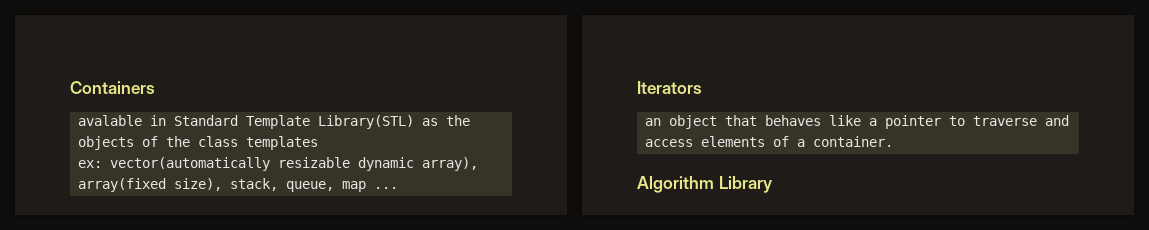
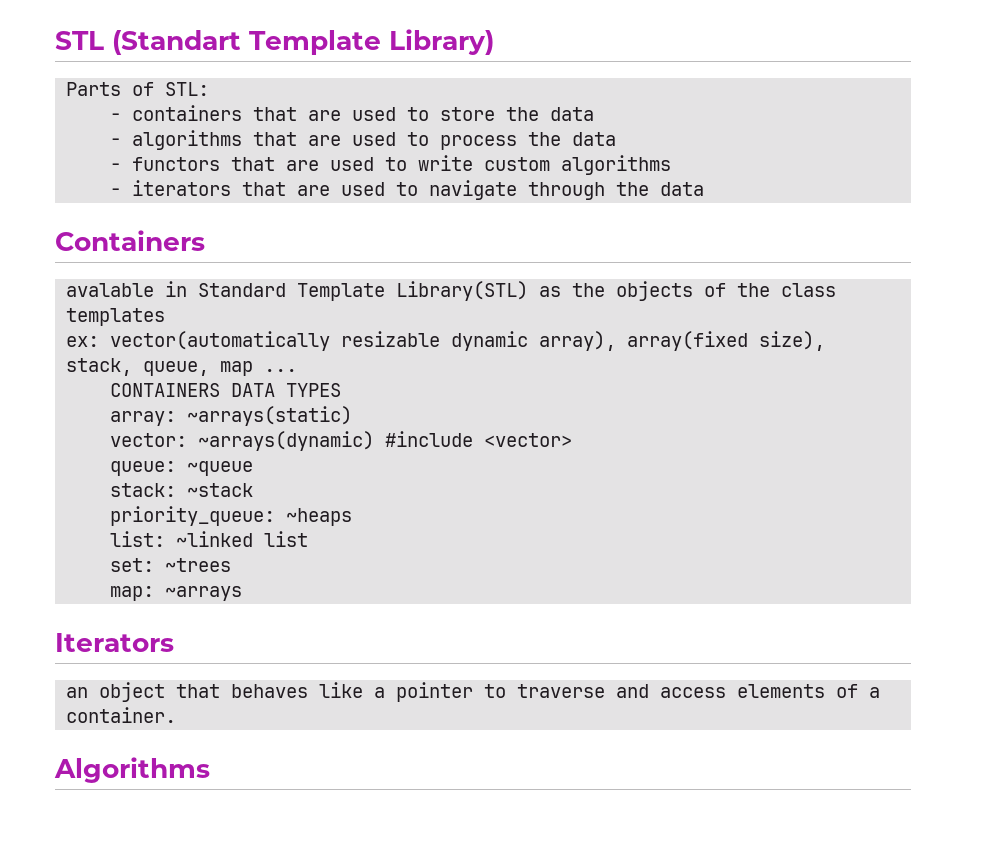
(70, 87) none -> [55,29,494,55] [66,82,210,96] [110,105,595,121] [110,130,617,150] [110,155,672,175] [110,180,705,200] STL (Standart Template Library) // Parts of STL: // - containers that are used to store the data // - algorithms that are used to process the data // - functors that are used to write custom algorithms // - iterators that are used to navigate through the data //
(399, 188) none -> [110,383,342,397] [110,406,353,426] [110,431,573,451] [110,461,254,476] [110,483,254,497] [110,506,353,526] [110,531,309,547] [110,558,232,572] [110,586,243,601] // CONTAINERS DATA TYPES // array: ~arrays(static) // vector: ~arrays(dynamic) #include <vector> // queue: ~queue // stack: ~stack // priority_queue: ~heaps // list: ~linked list // set: ~trees // map: ~arrays
[637,176,773,193] Algorithm Library -> [54,757,210,783] Algorithms

